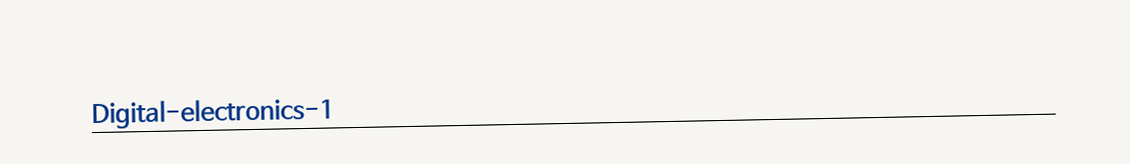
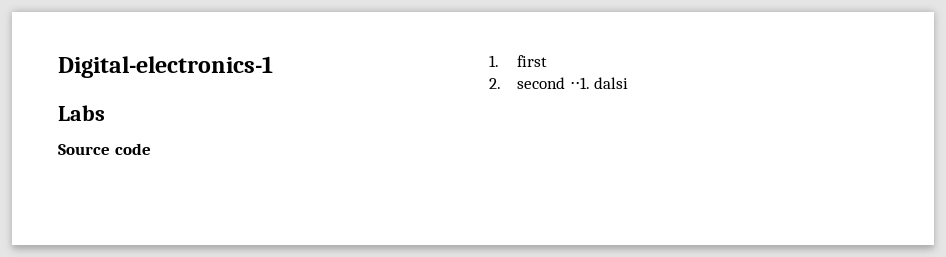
(335, 113) none -> [58,105,105,121] [58,143,151,155] [489,55,548,67] [489,77,629,89] // Labs // Source code // 1. first // 2. second ⋅⋅1. dalsi

